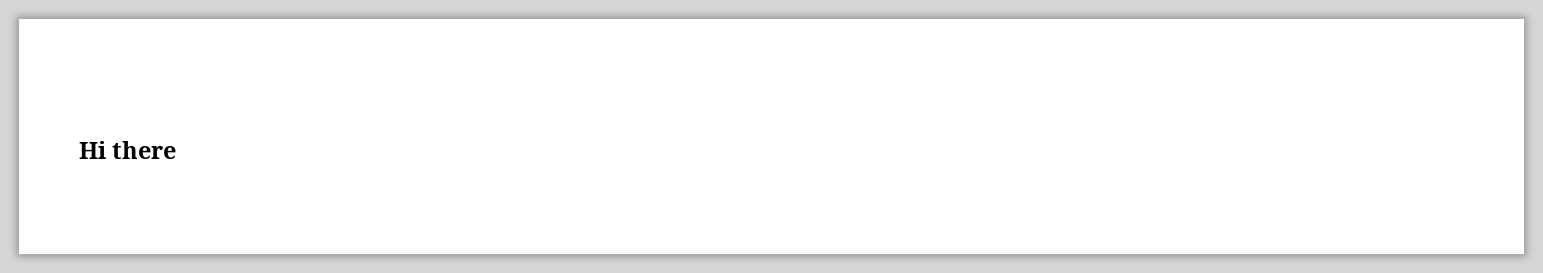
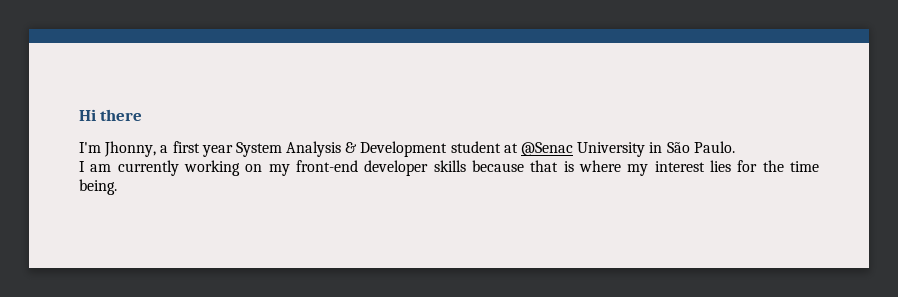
(177, 150) none -> [79,141,735,157] [79,160,820,176] [79,179,117,195] // I'm Jhonny, a first year System Analysis & Development student at @Senac University in São Paulo. // I am currently working on my front-end developer skills because that is where my interest lies for the time being.

